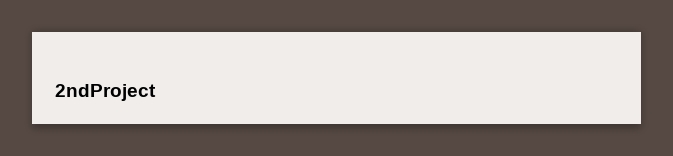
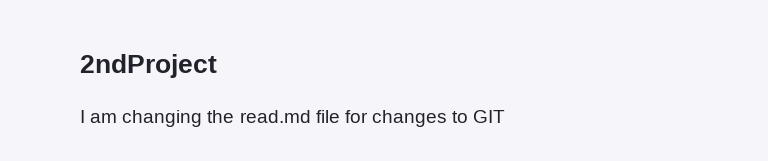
(156, 92) none -> [80,110,506,127] // I am changing the read.md file for changes to GIT

